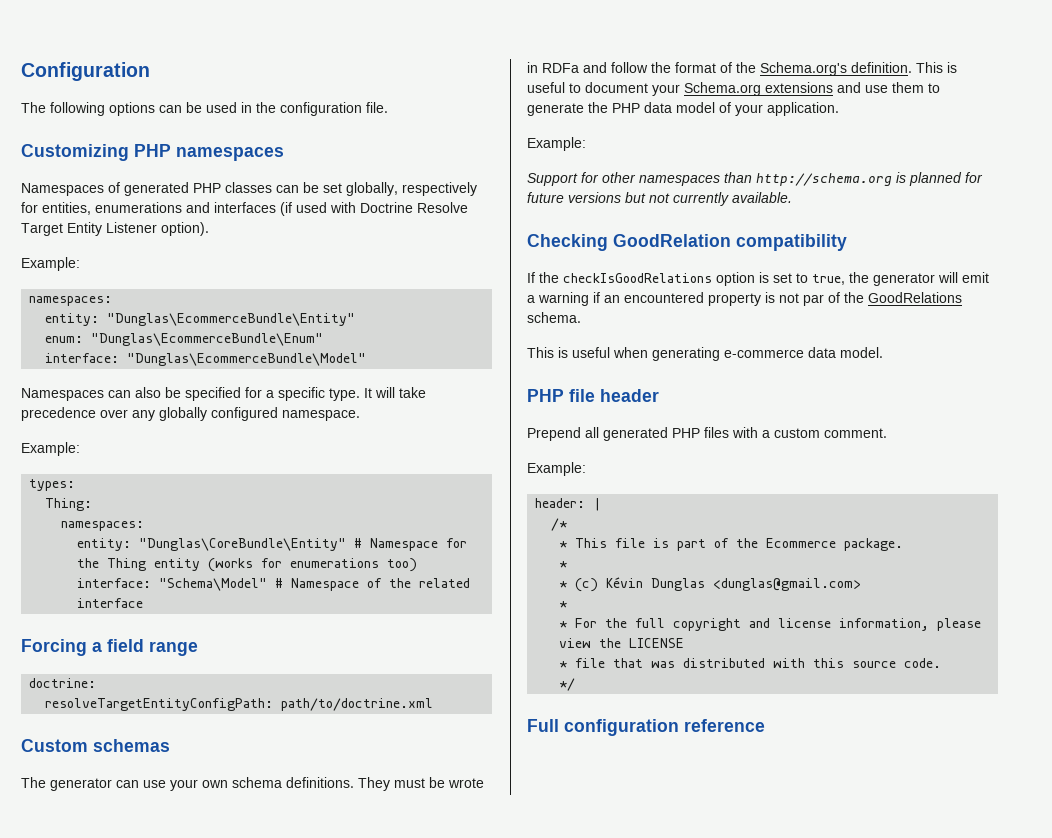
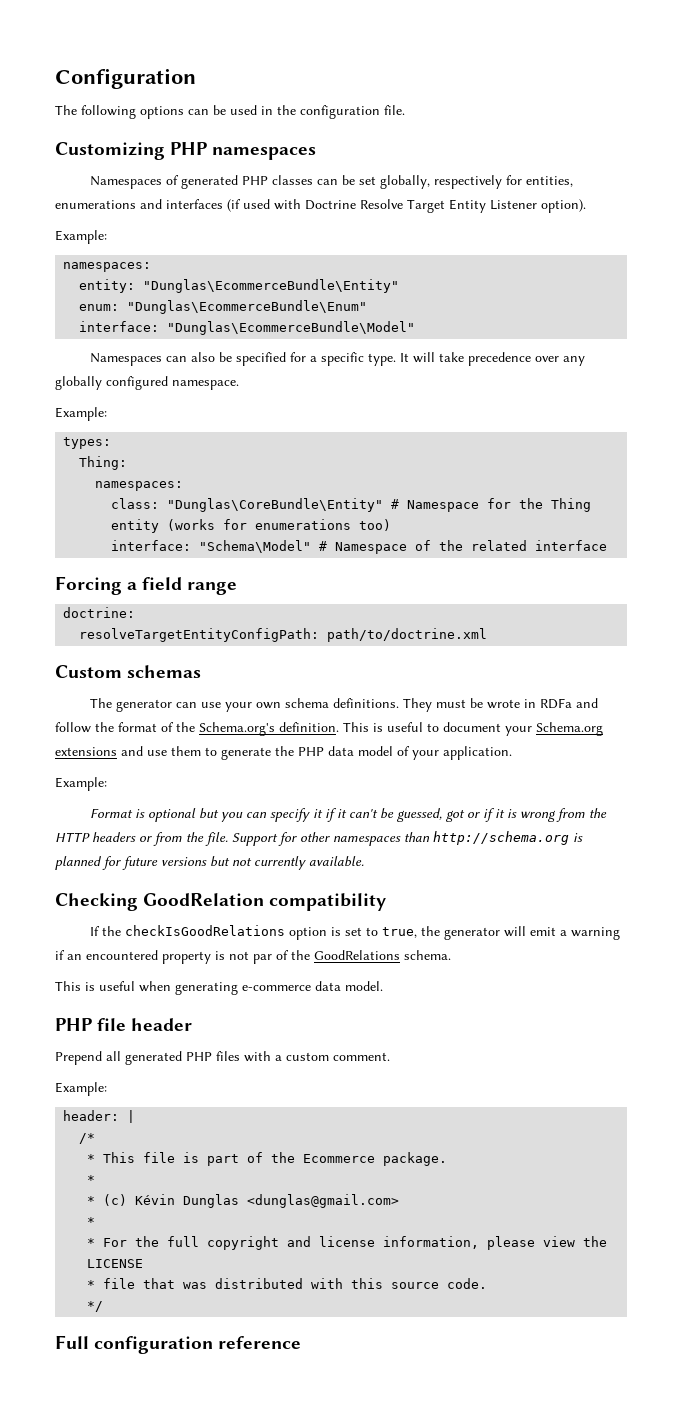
[77,538,132,551] entity: -> [111,498,160,509] class:
(586, 144) none -> [89,808,607,822] [55,832,228,846] Format is optional but you can specify it if it can't be guessed, got or if it is wrong from the HTTP headers or from the file.

